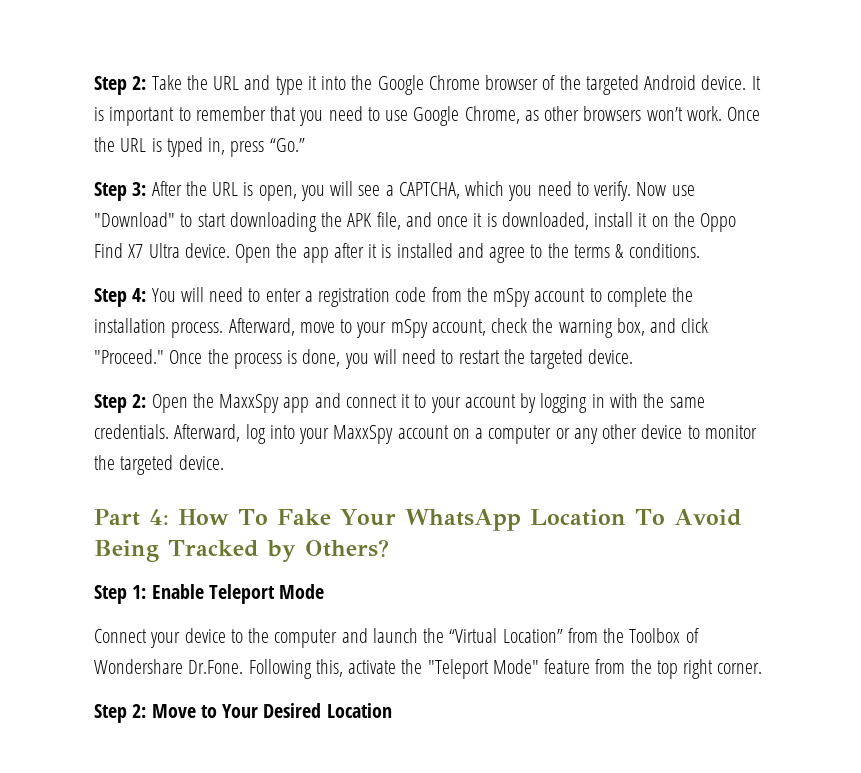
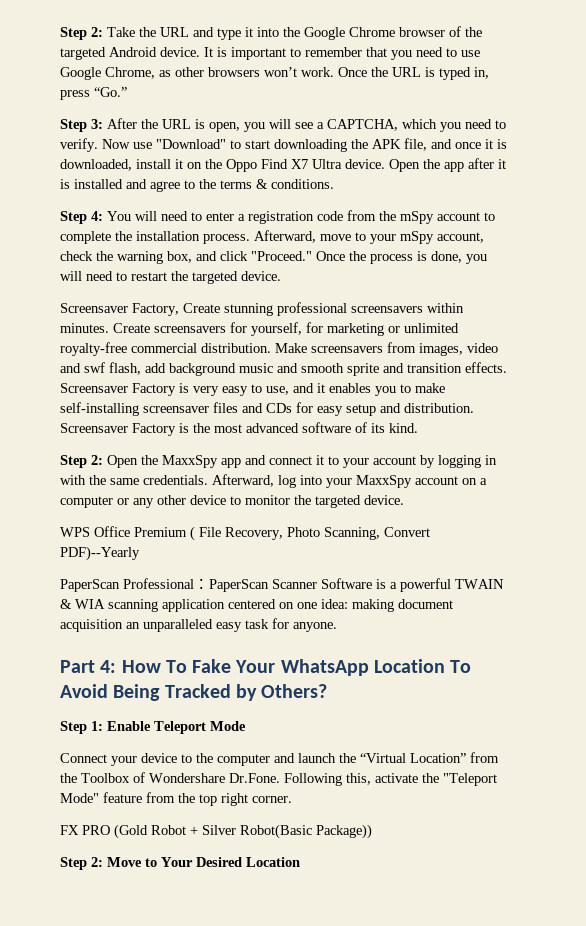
(634, 356) none -> [60,302,464,316] [60,322,459,336] [60,342,498,356] [60,362,507,376] [60,383,445,396] [60,402,474,416] [60,422,418,436] // Screensaver Factory, Create stunning professional screensavers within minutes. Create screensavers for yourself, for marketing or unlimited royalty-free commercial distribution. Make screensavers from images, video and swf flash, add background music and smooth sprite and transition effects. Screensaver Factory is very easy to use, and it enables you to make self-installing screensaver files and CDs for easy setup and distribution. Screensaver Factory is the most advanced software of its kind.
(224, 462) none -> [60,526,430,541] [60,546,140,561] [60,578,504,592] [60,599,453,612] [60,618,337,632] // WPS Office Premium ( File Recovery, Photo Scanning, Convert PDF)--Yearly // PaperScan Professional：PaperScan Scanner Software is a powerful TWAIN & WIA scanning application centered on one idea: making document acquisition an unparalleled easy task for anyone.
(763, 668) none -> [60,824,372,839] // FX PRO (Gold Robot + Silver Robot(Basic Package))

